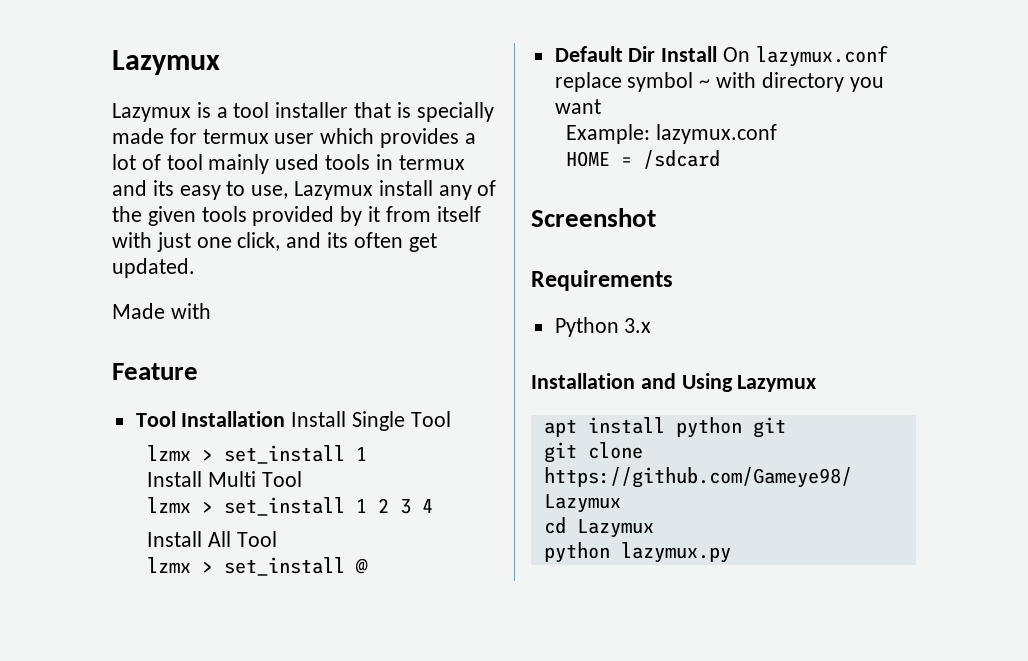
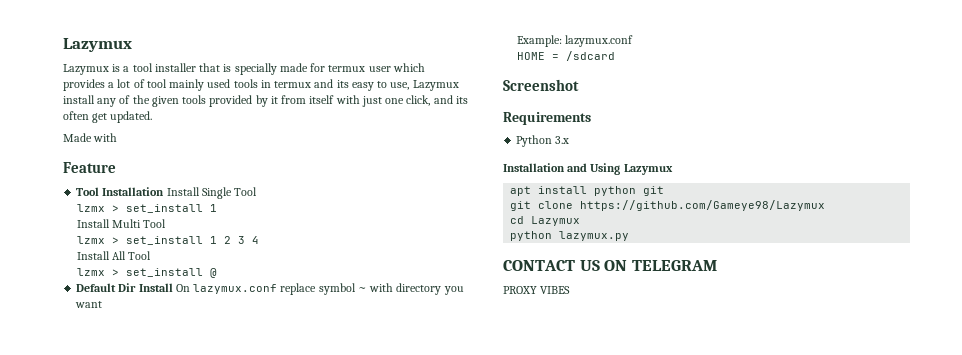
(731, 552) none -> [503,260,717,271] [503,286,571,294] // CONTACT US ON TELEGRAM // PROXY VIBES

